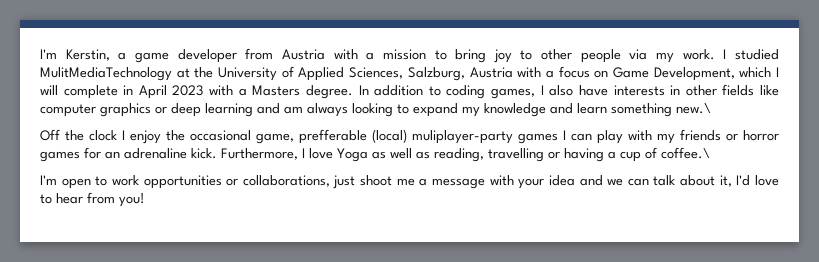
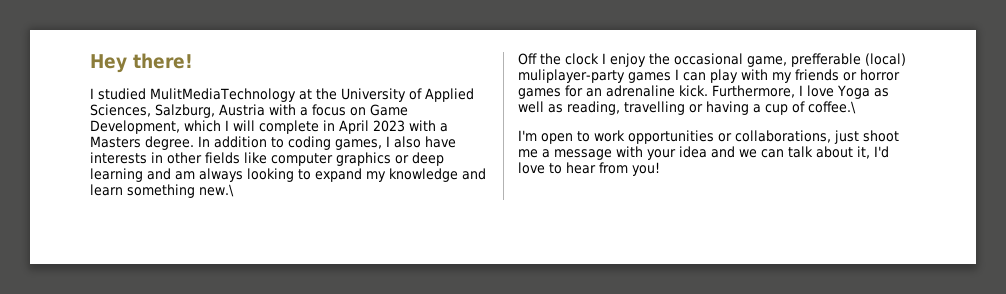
[40,48,715,63] I'm Kerstin, a game developer from Austria with a mission to bring joy to other people via my work. -> [90,53,193,73] Hey there! //

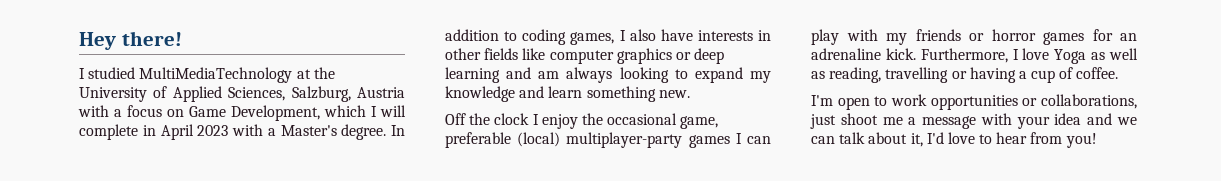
[150,88,296,102] MulitMediaTechnology -> [139,67,293,83] MultiMediaTechnology
[90,136,141,148] Masters -> [280,125,337,136] Master's
[199,184,234,197] new.\ -> [658,90,690,98] new.
[791,53,906,67] [518,69,625,83] prefferable (local) muliplayer-party -> [445,132,683,148] preferable (local) multiplayer-party
[808,101,856,114] coffee.\ -> [1076,67,1119,79] coffee.

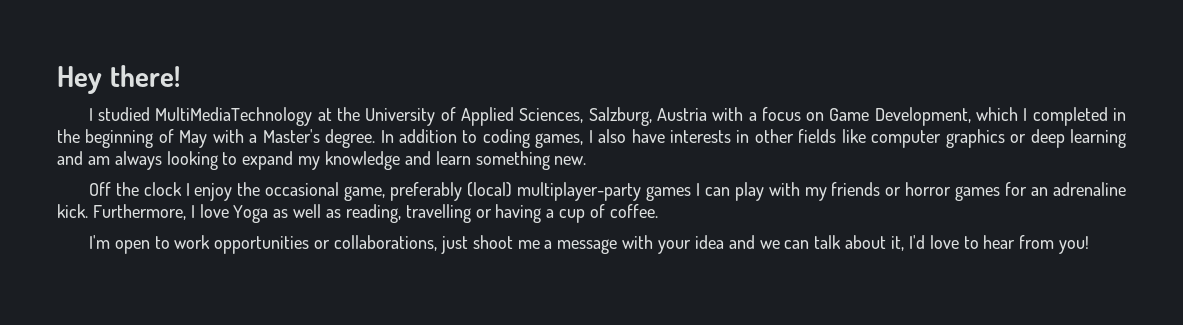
[380,105,406,117] [79,124,229,140] will complete in April 2023 -> [1032,107,1127,126] [57,129,208,148] completed in the beginning of May
[445,132,511,148] preferable -> [390,182,463,201] preferably

